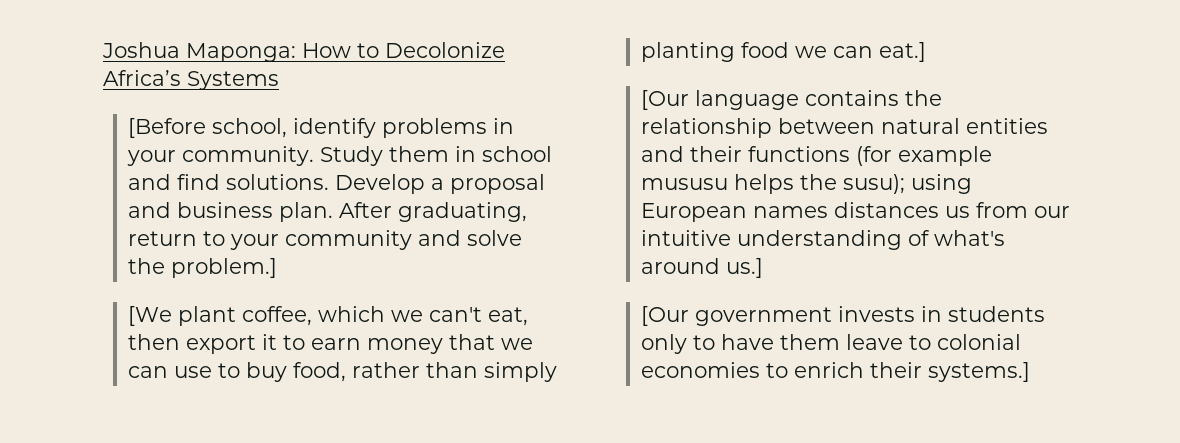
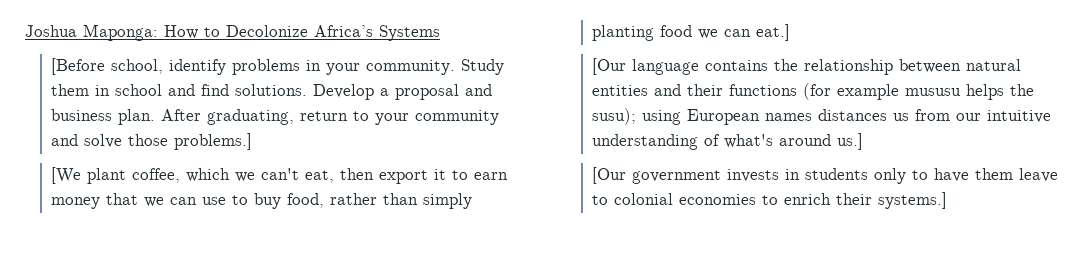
[128,258,278,278] the problem.] -> [128,133,253,150] those problems.]

